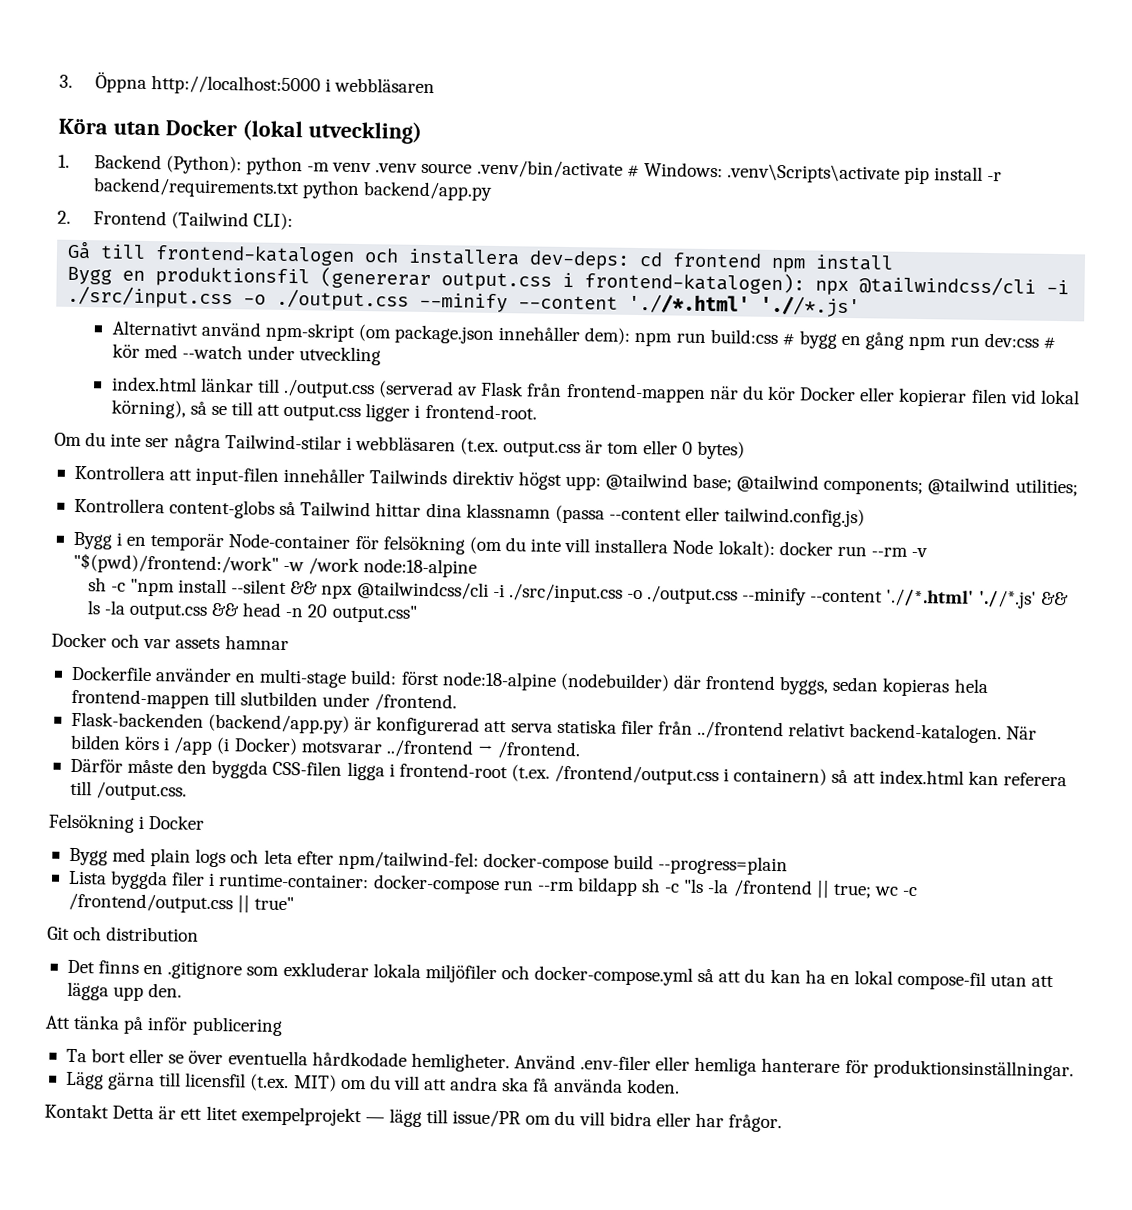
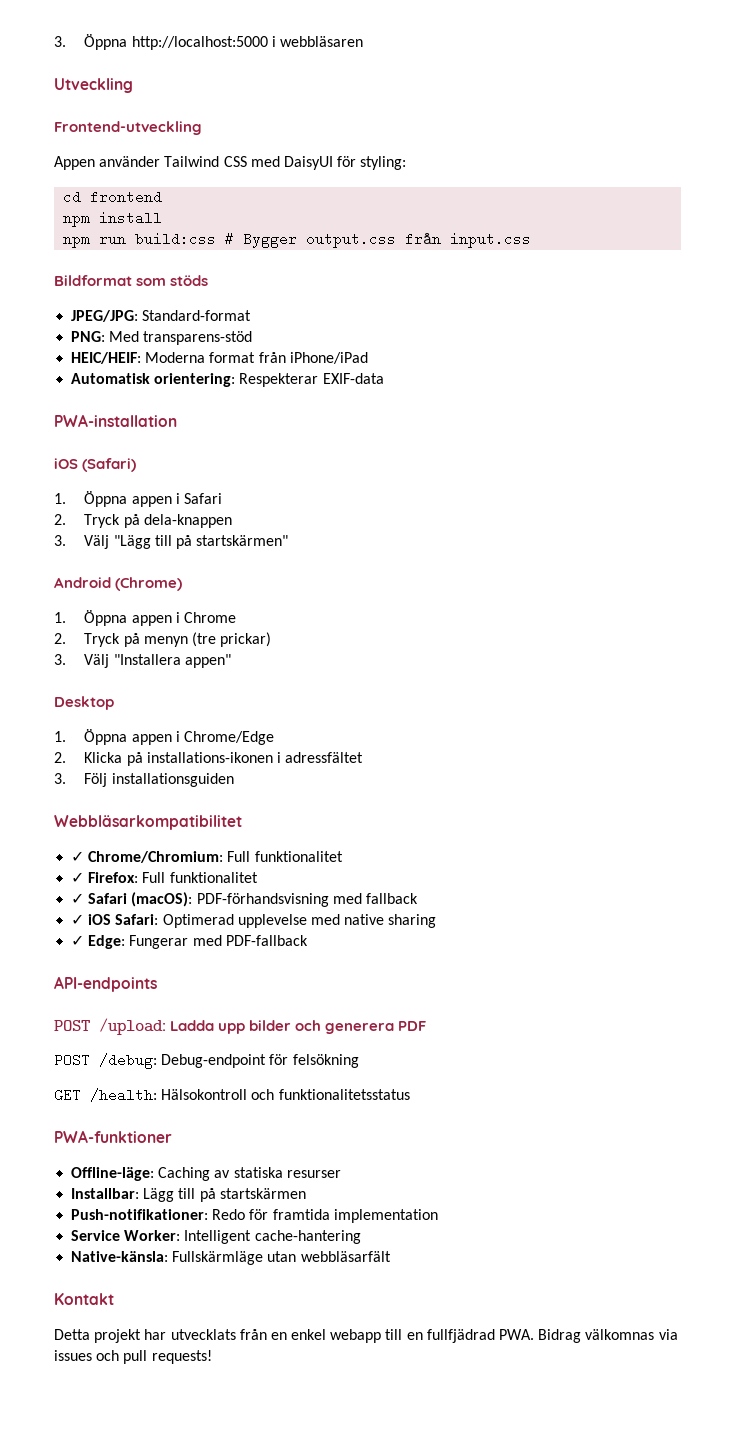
[58,118,422,144] [58,154,1003,185] [92,177,493,201] [57,210,293,231] [67,240,631,270] Köra utan Docker (lokal utveckling) // 1. Backend (Python): python -m venv .venv source .venv/bin/activate # Windows: .venv\Scripts\activate pip install -r backend/requirements.txt python backend/app.py // 2. Frontend (Tailwind CLI): // Gå till frontend-katalogen och installera dev-deps: -> [54,78,133,93] [54,121,202,135] [54,156,407,170] Utveckling // Frontend-utveckling // Appen använder Tailwind CSS med DaisyUI för styling: //
(763, 260) none -> (163, 197) //
[67,266,1070,296] [67,285,861,318] [111,320,1056,351] [111,343,382,366] [111,376,1080,407] [110,399,537,422] [54,432,745,460] [73,464,1078,497] [73,497,866,528] [72,531,929,558] [72,552,478,578] [87,577,1069,609] [86,600,417,623] [51,632,289,651] [70,665,988,697] [70,688,458,712] [70,711,1038,744] [69,734,582,760] [69,758,1067,787] [69,780,188,801] [48,813,205,833] [68,847,789,876] [67,870,918,899] [67,892,295,914] [47,925,200,942] [66,959,1055,991] [66,981,183,1002] [45,1015,283,1036] [65,1048,1074,1081] [65,1071,680,1094] [44,1103,783,1133] Bygg en produktionsfil (genererar output.css i frontend-katalogen): npx @tailwindcss/cli -i ./src/input.css -o ./output.css --minify --content './/*.html' './/*.js' // Alternativt använd npm-skript (om package.json innehåller dem): npm run build:css # bygg en gång npm run dev:css # kör med --watch under utveckling // index.html länkar till ./output.css (serverad av Flask från frontend-mappen när du kör Docker eller kopierar filen vid lokal körning), så se till att output.css ligger i frontend-root. // Om du inte ser några Tailwind-stilar i webbläsaren (t.ex. output.css är tom eller 0 bytes) // Kontrollera att input-filen innehåller Tailwinds direktiv högst upp: @tailwind base; @tailwind components; @tailwind utilities; // Kontrollera content-globs så Tailwind hittar dina klassnamn (passa --content eller tailwind.config.js) // Bygg i en temporär Node-container för felsökning (om du inte vill installera Node lokalt): docker run --rm -v "$(pwd)/frontend:/work" -w /work node:18-alpine // sh -c "npm install --silent && npx @tailwindcss/cli -i ./src/input.css -o ./output.css --minify --content './/*.html' './/*.js' && ls -la output.css && head -n 20 output.css" // Docker och var assets hamnar // Dockerfile använder en multi-stage build: först node:18-alpine (nodebuilder) där frontend byggs, sedan kopieras hela frontend-mappen till slutbilden under /frontend. // Flask-backenden (backend/app.py) är konfigurerad att serva statiska filer från ../frontend relativt backend-katalogen. När bilden körs i /app (i Docker) motsvarar ../frontend → /frontend. // Därför måste den byggda CSS-filen ligga i frontend-root (t.ex. /frontend/output.css i containern) så att index.html kan referera till /output.css. // Felsökning i Docker // Bygg med plain logs och leta efter npm/tailwind-fel: docker-compose build --progress=plain // Lista byggda filer i runtime-container: docker-compose run --rm bildapp sh -c "ls -la /frontend || true; wc -c /frontend/output.css || true" // Git och distribution // Det finns en .gitignore som exkluderar lokala miljöfiler och docker-compose.yml så att du kan ha en lokal compose-fil utan att lägga upp den. // Att tänka på inför publicering // Ta bort eller se över eventuella hårdkodade hemligheter. Använd .env-filer eller hemliga hanterare för produktionsinställningar. // Lägg gärna till licensfil (t.ex. MIT) om du vill att andra ska få använda koden. // Kontakt Detta är ett litet exempelprojekt — lägg till issue/PR om du vill bidra eller har frågor. -> [63,232,532,248] [54,275,209,286] [71,310,252,322] [71,331,253,345] [71,352,368,364] [71,373,384,387] [54,414,177,427] [54,458,137,472] [54,491,222,507] [54,514,232,528] [54,535,289,549] [54,577,183,591] [54,610,236,626] [54,632,272,647] [54,654,231,668] [54,696,114,710] [54,729,274,745] [54,752,364,766] [54,773,234,787] [54,815,242,830] [71,851,343,863] [71,872,258,883] [71,892,418,907] [71,914,437,928] [71,935,308,949] [54,976,157,992] [54,1018,427,1035] [54,1053,359,1069] [54,1088,410,1102] [54,1130,172,1143] [71,1167,341,1181] [71,1188,306,1202] [71,1209,438,1223] [71,1230,361,1244] [71,1251,391,1265] [54,1293,114,1305] [54,1329,678,1343] [54,1350,212,1364] npm run build:css # Bygger output.css från input.css // Bildformat som stöds // JPEG/JPG: Standard-format // PNG: Med transparens-stöd // HEIC/HEIF: Moderna format från iPhone/iPad // Automatisk orientering: Respekterar EXIF-data // PWA-installation // iOS (Safari) // 1. Öppna appen i Safari // 2. Tryck på dela-knappen // 3. Välj "Lägg till på startskärmen" // Android (Chrome) // 1. Öppna appen i Chrome // 2. Tryck på menyn (tre prickar) // 3. Välj "Installera appen" // Desktop // 1. Öppna appen i Chrome/Edge // 2. Klicka på installations-ikonen i adressfältet // 3. Följ installationsguiden // Webbläsarkompatibilitet // ✓ Chrome/Chromium: Full funktionalitet // ✓ Firefox: Full funktionalitet // ✓ Safari (macOS): PDF-förhandsvisning med fallback // ✓ iOS Safari: Optimerad upplevelse med native sharing // ✓ Edge: Fungerar med PDF-fallback // API-endpoints // POST /upload: Ladda upp bilder och generera PDF // POST /debug: Debug-endpoint för felsökning // GET /health: Hälsokontroll och funktionalitetsstatus // PWA-funktioner // Offline-läge: Caching av statiska resurser // Installbar: Lägg till på startskärmen // Push-notifikationer: Redo för framtida implementation // Service Worker: Intelligent cache-hantering // Native-känsla: Fullskärmläge utan webbläsarfält // Kontakt // Detta projekt har utvecklats från en enkel webapp till en fullfjädrad PWA. Bidrag välkomnas via issues och pull requests!

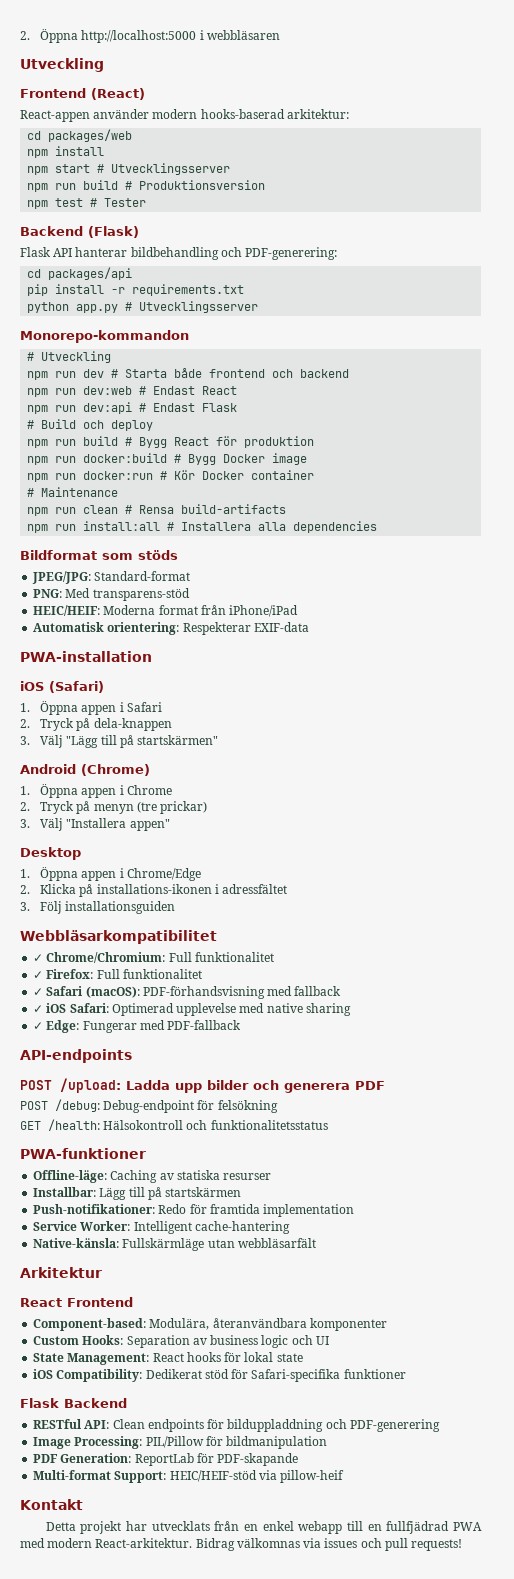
[54,36,66,47] 3. -> [20,31,30,40] 2.
[54,121,202,135] [54,156,407,170] [63,190,163,204] Frontend-utveckling // Appen använder Tailwind CSS med DaisyUI för styling: // cd frontend -> [20,88,145,100] [20,109,349,122] [27,129,133,142] Frontend (React) // React-appen använder modern hooks-baserad arkitektur: // cd packages/web
[99,232,532,248] run build:css # Bygger output.css från input.css -> [55,163,231,175] [27,180,266,192] [27,198,147,209] [20,226,139,238] [20,247,338,260] [27,267,133,280] [27,284,245,296] [27,301,259,313] [20,330,189,343] [27,351,112,363] [27,368,350,380] [27,386,238,397] [27,402,238,414] [27,419,154,431] [27,436,315,448] [27,453,308,465] [27,470,315,482] [27,487,119,497] [27,504,287,516] [27,521,378,533] start # Utvecklingsserver // npm run build # Produktionsversion // npm test # Tester // Backend (Flask) // Flask API hanterar bildbehandling och PDF-generering: // cd packages/api // pip install -r requirements.txt // python app.py # Utvecklingsserver // Monorepo-kommandon // # Utveckling // npm run dev # Starta både frontend och backend // npm run dev:web # Endast React // npm run dev:api # Endast Flask // # Build och deploy // npm run build # Bygg React för produktion // npm run docker:build # Bygg Docker image // npm run docker:run # Kör Docker container // # Maintenance // npm run clean # Rensa build-artifacts // npm run install:all # Installera alla dependencies
(391, 1256) none -> [20,1267,102,1278] [20,1297,133,1307] [33,1318,387,1331] [33,1335,329,1348] [33,1352,303,1365] [33,1369,406,1382] [20,1398,127,1408] [33,1419,440,1432] [33,1436,328,1449] [33,1453,299,1466] [33,1470,345,1483] // Arkitektur // React Frontend // Component-based: Modulära, återanvändbara komponenter // Custom Hooks: Separation av business logic och UI // State Management: React hooks för lokal state // iOS Compatibility: Dedikerat stöd för Safari-specifika funktioner // Flask Backend // RESTful API: Clean endpoints för bilduppladdning och PDF-generering // Image Processing: PIL/Pillow för bildmanipulation // PDF Generation: ReportLab för PDF-skapande // Multi-format Support: HEIC/HEIF-stöd via pillow-heif
[499,1329,535,1340] PWA. -> [453,1522,483,1531] [20,1538,193,1548] PWA med modern React-arkitektur.

